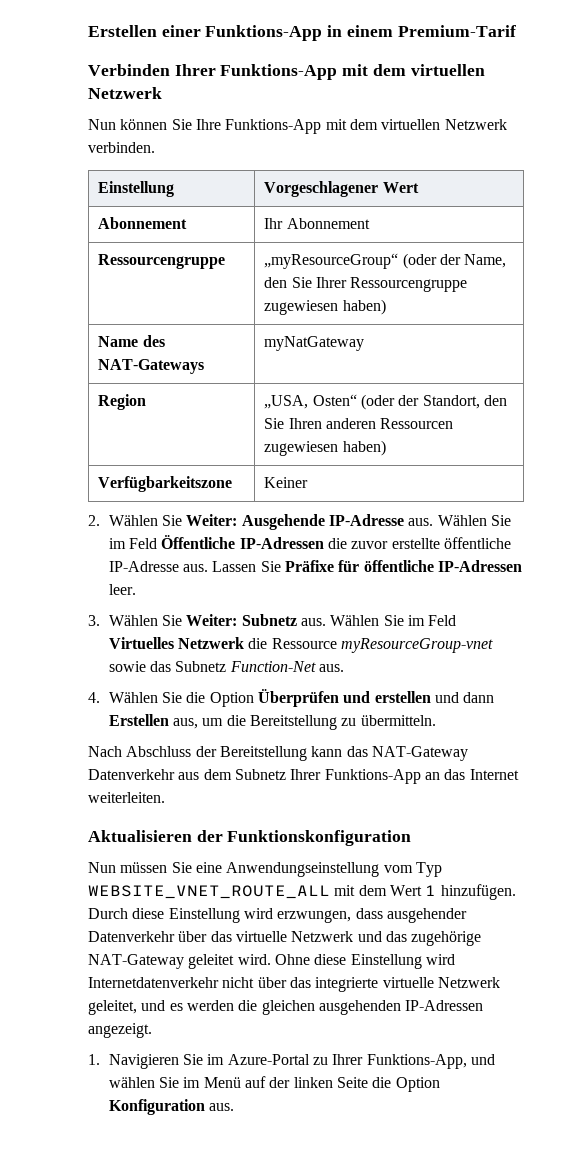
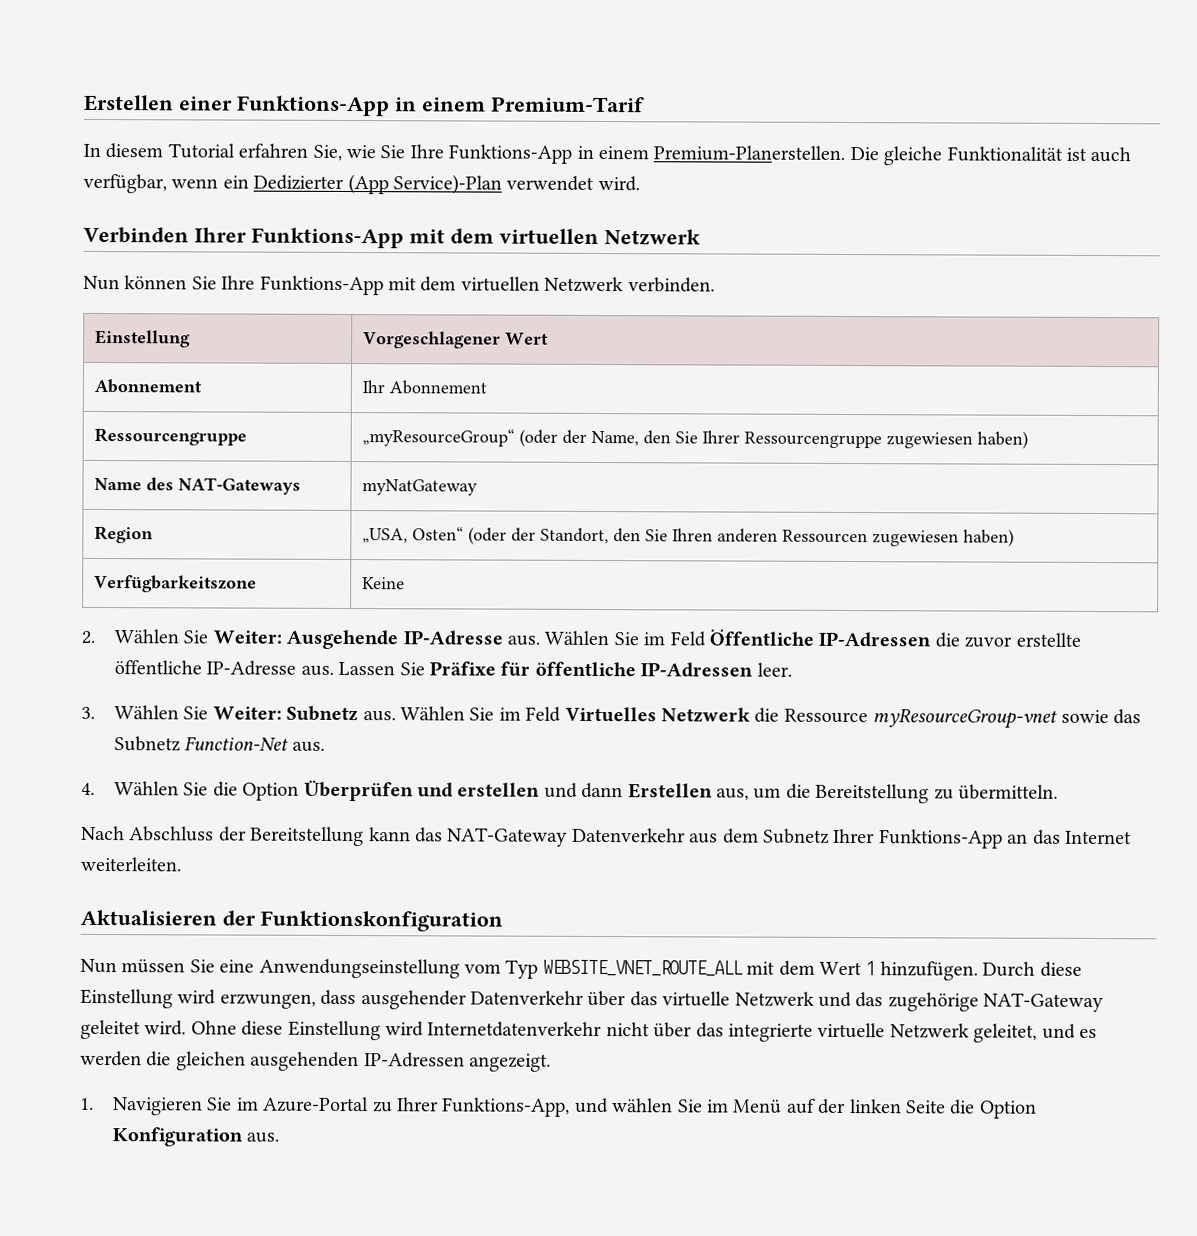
(516, 31) none -> [83,143,1132,166] [83,173,640,195] // In diesem Tutorial erfahren Sie, wie Sie Ihre Funktions-App in einem Premium-Planerstellen. Die gleiche Funktionalität ist auch verfügbar, wenn ein Dedizierter (App Service)-Plan verwendet wird.
[264,477,309,488] Keiner -> [361,577,405,590] Keine

